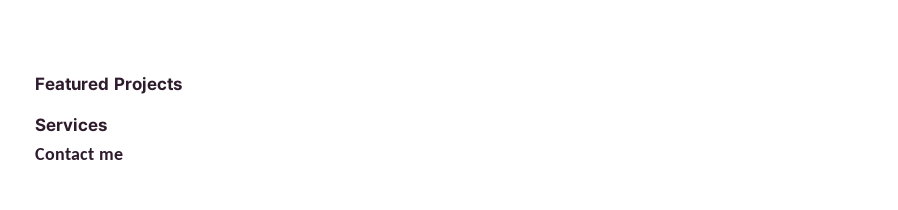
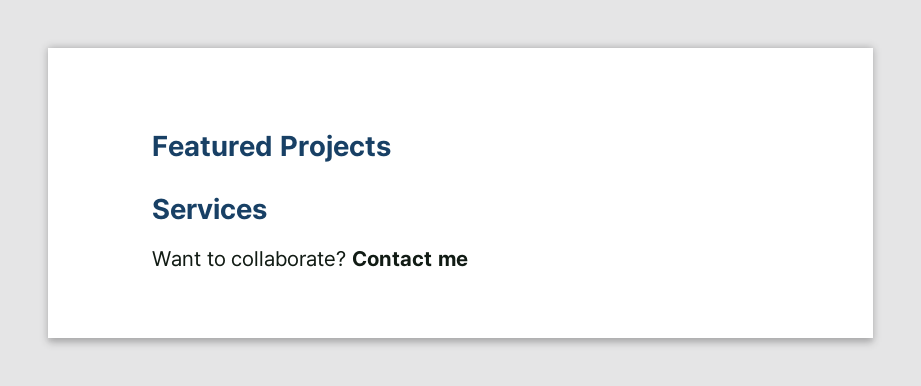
(107, 124) none -> [152,250,347,267] Want to collaborate?

